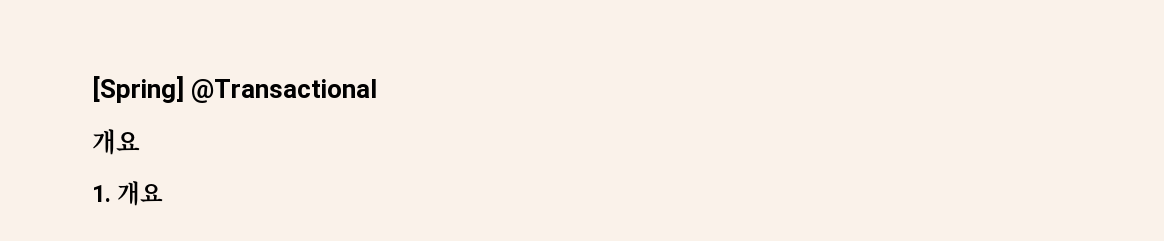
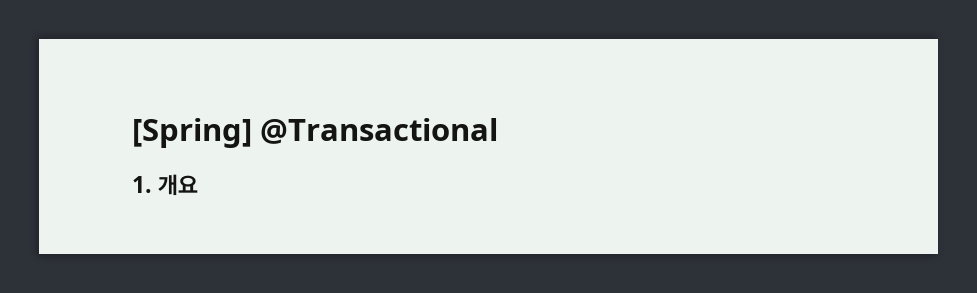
[92,129,140,155] // 개요 -> (499, 131) none

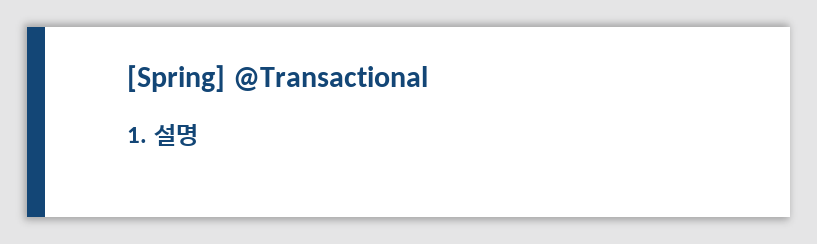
[158,174,199,196] 개요 -> [153,124,198,146] 설명

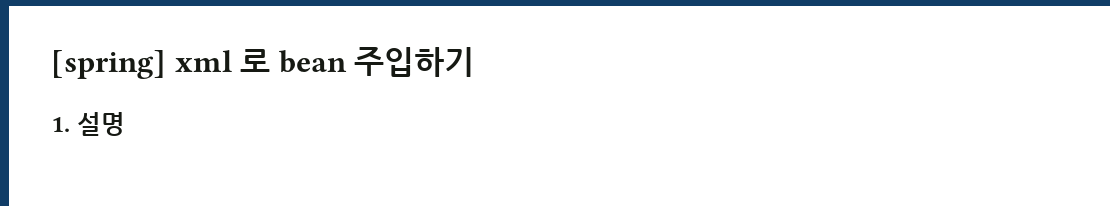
[127,65,428,92] [Spring] @Transactional -> [51,47,475,79] [spring] xml 로 bean 주입하기

